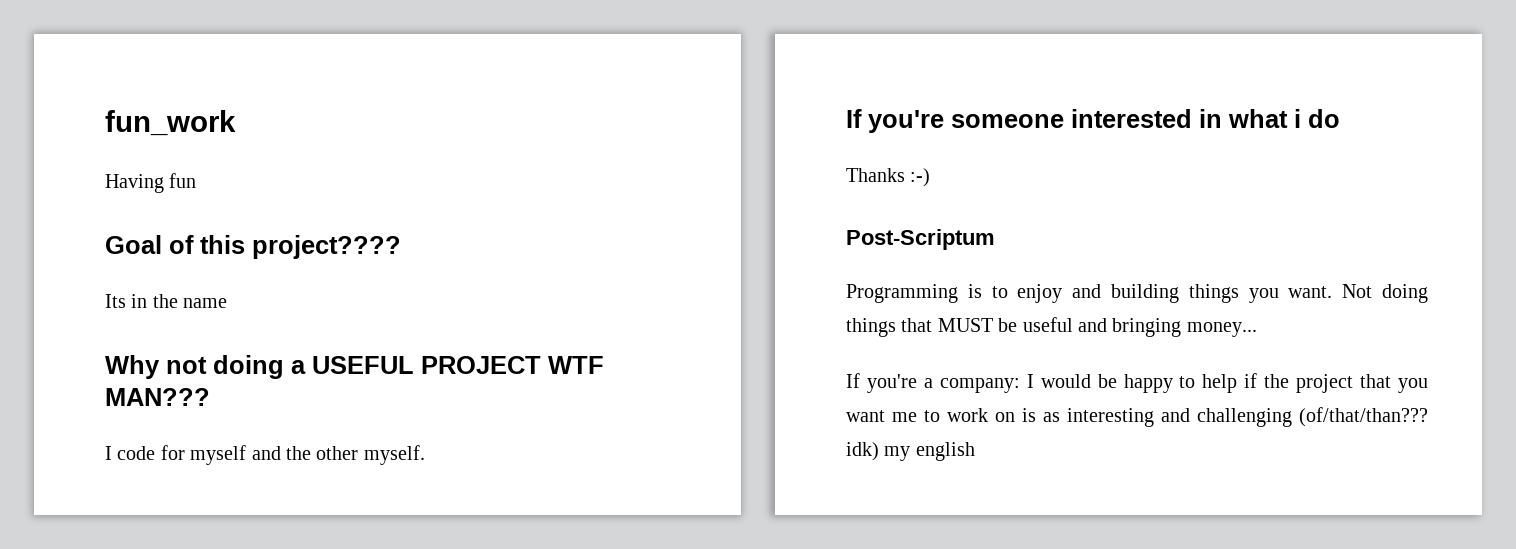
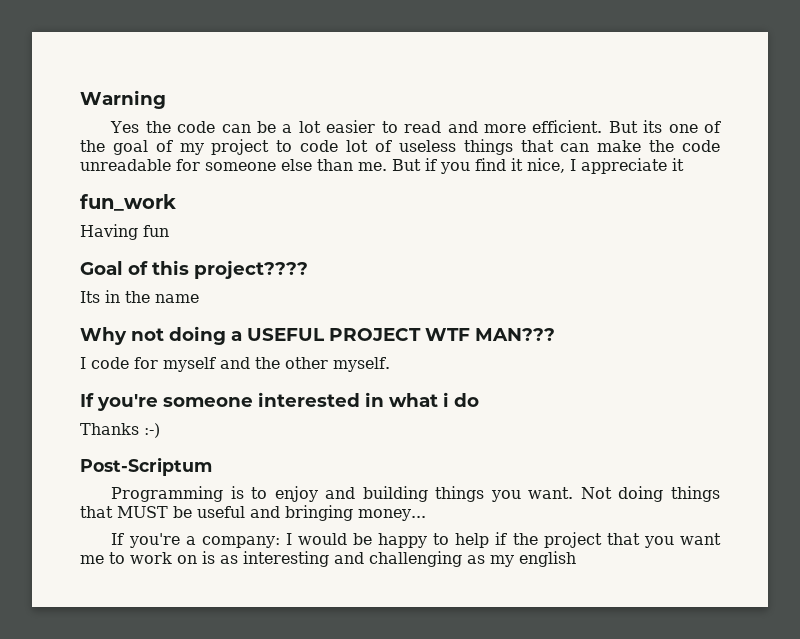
(105, 123) none -> [80,90,166,109] [110,120,721,133] [80,139,721,155] [80,158,684,174] Warning // Yes the code can be a lot easier to read and more efficient. But its one of the goal of my project to code lot of useless things that can make the code unreadable for someone else than me. But if you find it nice, I appreciate it //
[1299,407,1428,427] [846,442,879,461] (of/that/than??? idk) -> [467,555,485,564] as

